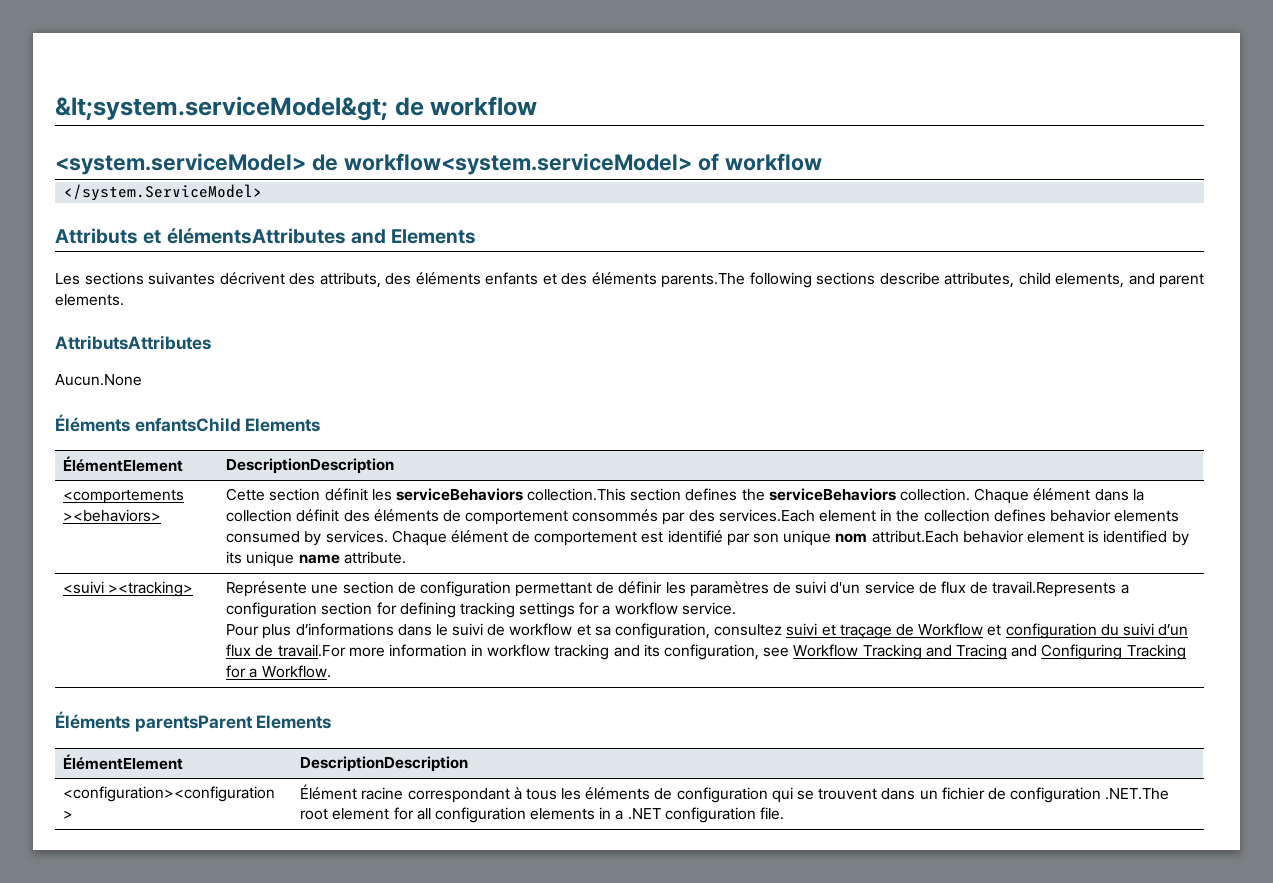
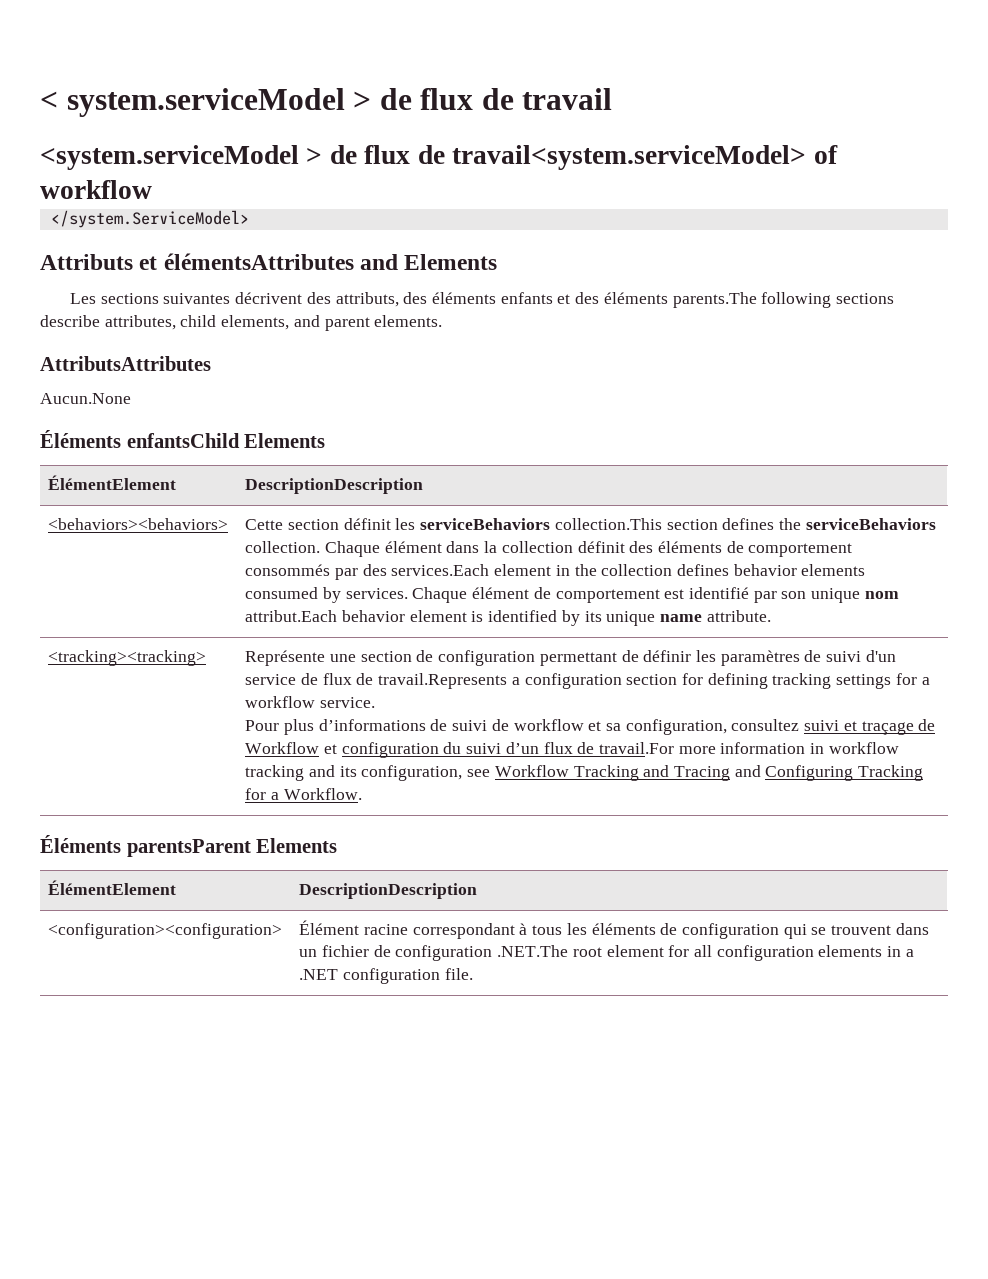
[55,96,538,121] [55,153,692,175] &lt;system.serviceModel&gt; de workflow // <system.serviceModel> de workflow<system.serviceModel> -> [40,88,613,117] [40,145,807,170] < system.serviceModel > de flux de travail // <system.serviceModel > de flux de travail<system.serviceModel>
[63,489,185,504] [63,509,162,522] <comportements ><behaviors> -> [48,518,229,530] <behaviors><behaviors>
[63,581,194,597] <suivi ><tracking> -> [48,650,207,666] <tracking><tracking>
[397,624,448,636] dans le -> [430,719,448,731] de

